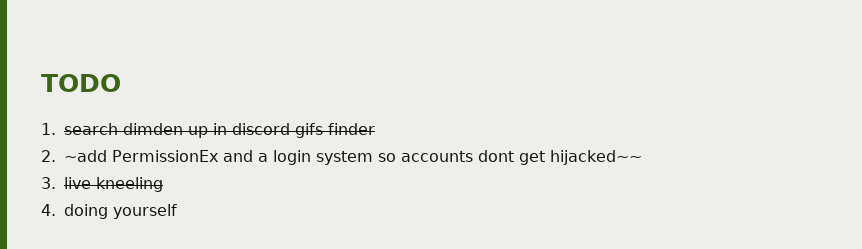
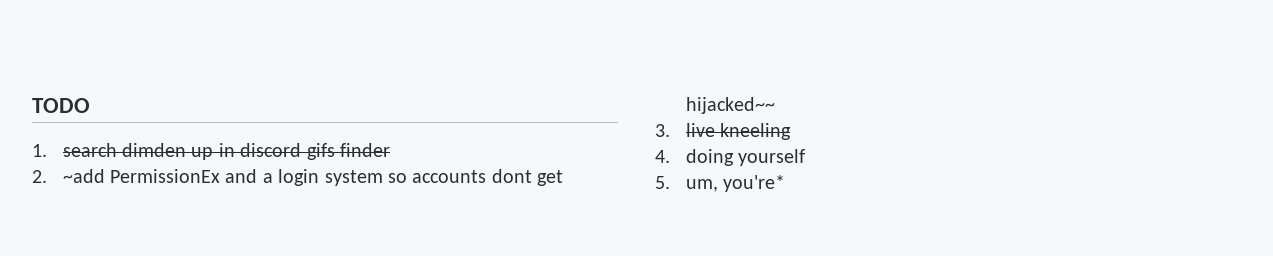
(177, 211) none -> [655,175,786,192] // 5. um, you're*

